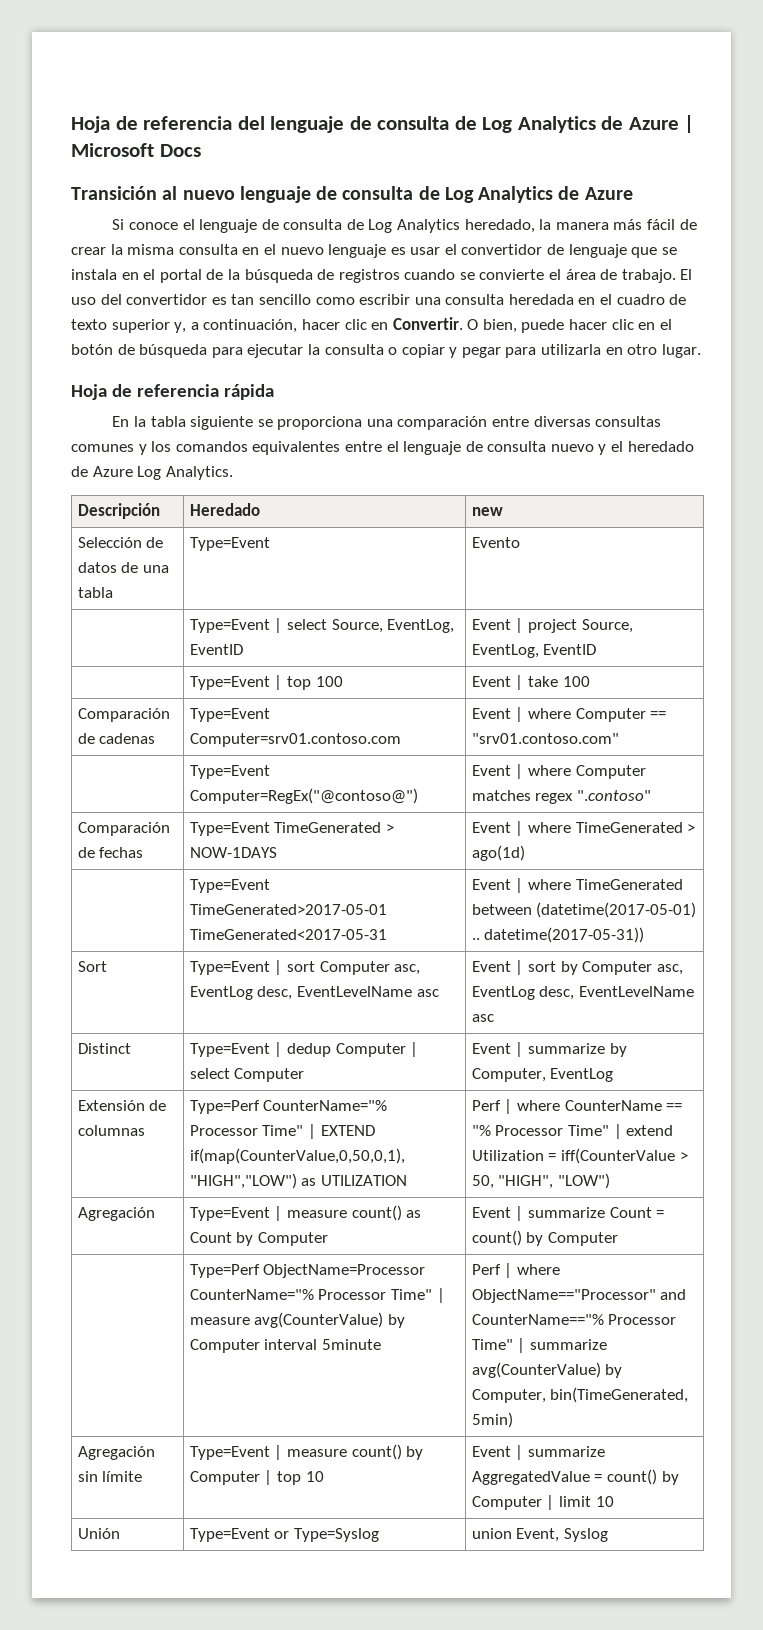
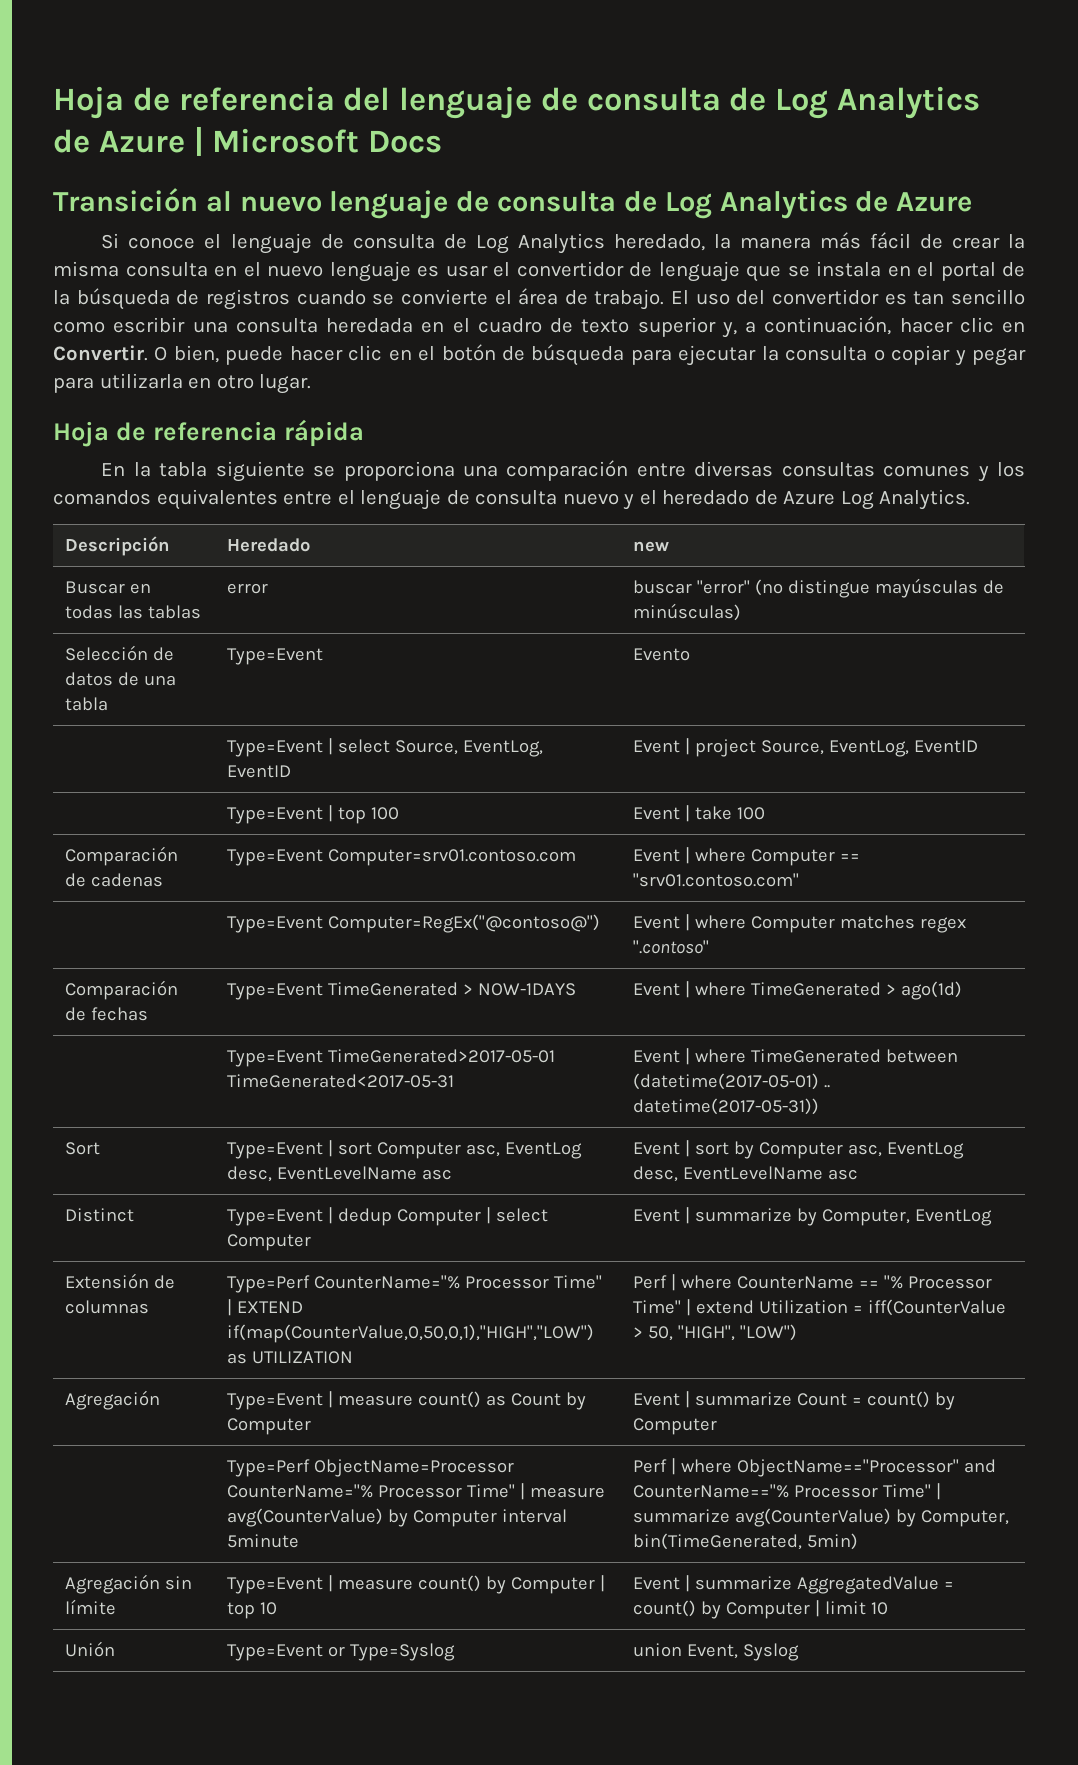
(503, 511) none -> [65,581,152,594] [65,605,202,619] [227,583,269,594] [633,578,1005,598] [633,603,742,621] // Buscar en todas las tablas | error | buscar "error" (no distingue mayúsculas de minúsculas)

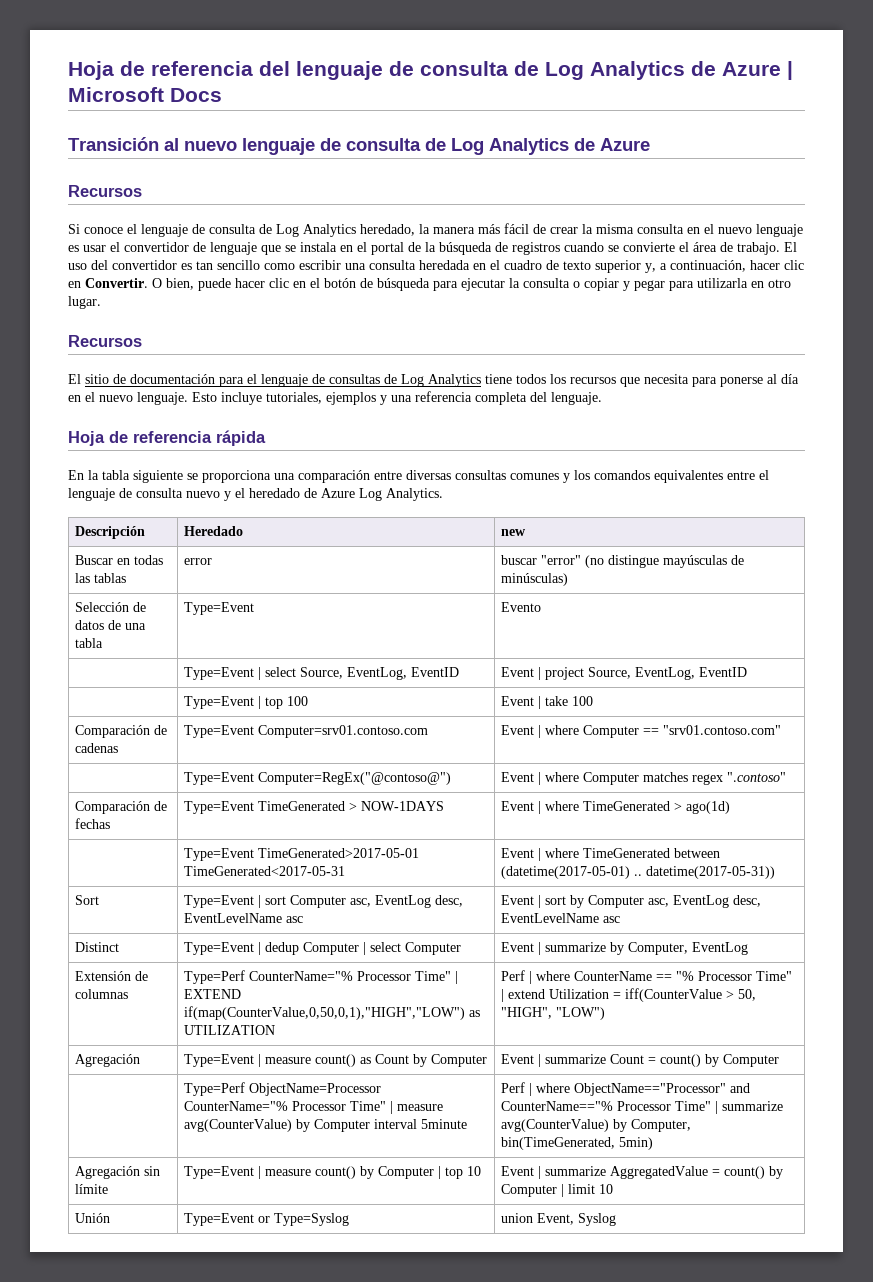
(973, 202) none -> [68,185,142,197] // Recursos
(312, 384) none -> [68,335,142,347] [68,374,799,387] [68,391,602,405] // Recursos // El sitio de documentación para el lenguaje de consultas de Log Analytics tiene todos los recursos que necesita para ponerse al día en el nuevo lenguaje. Esto incluye tutoriales, ejemplos y una referencia completa del lenguaje.

